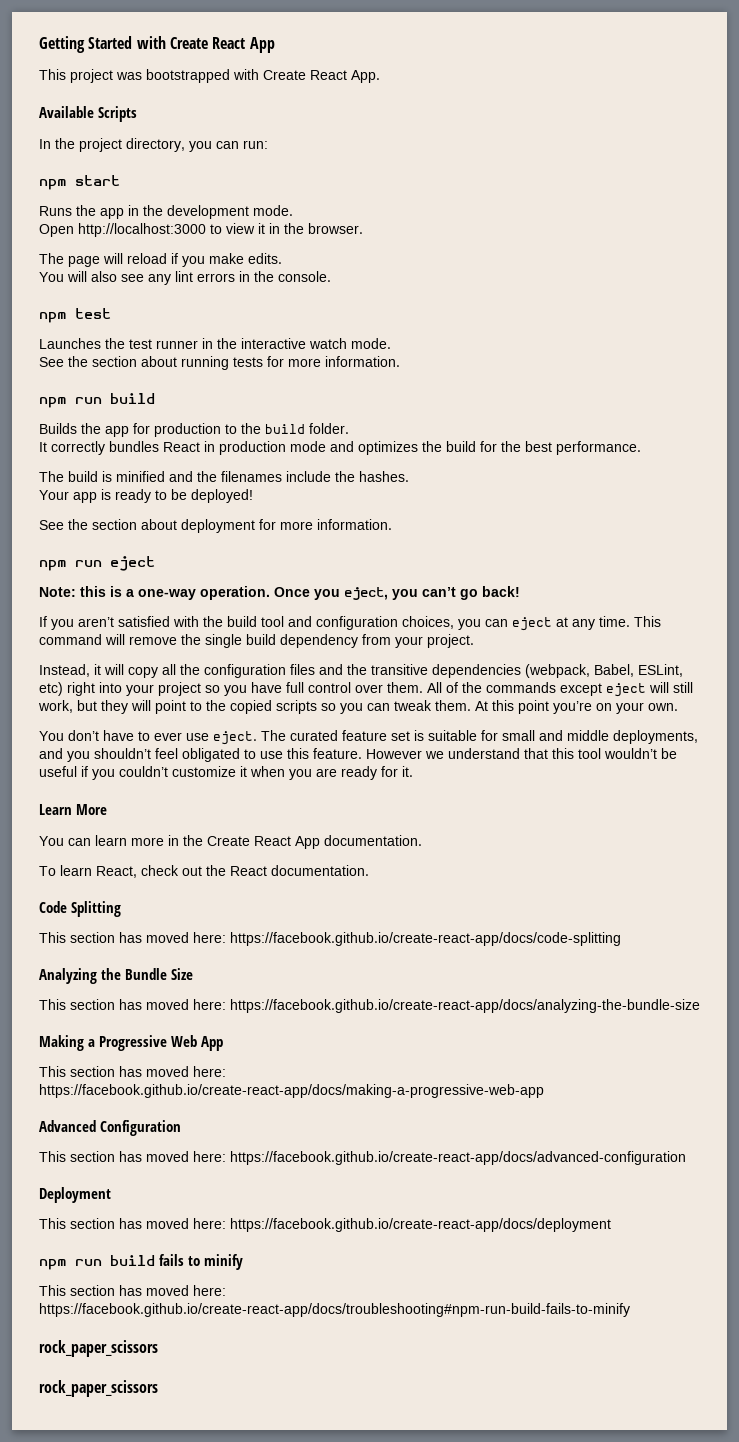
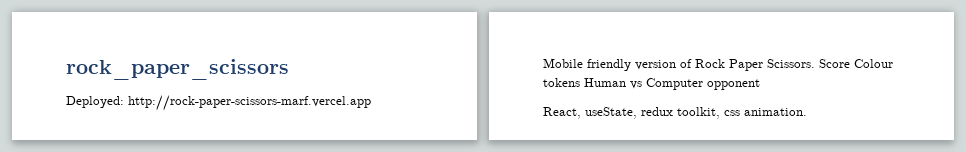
[39,36,275,53] [39,69,380,83] [39,106,138,122] [39,138,268,152] [39,175,120,190] [39,205,293,219] [39,223,363,237] [39,253,282,267] [39,271,331,285] [39,308,111,323] [39,338,391,349] [39,356,400,370] [39,393,155,408] [39,423,349,437] [39,441,641,455] [39,471,409,482] [39,489,253,503] [39,519,392,533] [39,556,155,571] [39,586,520,600] [39,616,661,631] [39,634,474,648] [39,664,683,678] [39,682,693,697] [38,700,678,714] [39,730,698,745] [39,748,677,762] [39,766,413,780] [39,804,108,815] [39,835,422,849] [39,865,369,878] [39,901,121,917] [39,932,621,946] [39,968,193,984] [39,999,700,1013] [39,1035,223,1051] [39,1066,226,1077] [39,1084,544,1098] [39,1120,181,1136] [39,1151,686,1165] [39,1187,111,1203] [39,1218,611,1232] [39,1254,243,1270] [39,1285,226,1296] [39,1303,630,1317] [39,1340,158,1357] [39,1380,158,1397] Getting Started with Create React App // This project was bootstrapped with Create React App. // Available Scripts // In the project directory, you can run: // npm start // Runs the app in the development mode. // Open http://localhost:3000 to view it in the browser. // The page will reload if you make edits. // You will also see any lint errors in the console. // npm test // Launches the test runner in the interactive watch mode. // See the section about running tests for more information. // npm run build // Builds the app for production to the build folder. // It correctly bundles React in production mode and optimizes the build for the best performance. // The build is minified and the filenames include the hashes. // Your app is ready to be deployed! // See the section about deployment for more information. // npm run eject // Note: this is a one-way operation. Once you eject, you can’t go back! // If you aren’t satisfied with the build tool and configuration choices, you can eject at any time. This command will remove the single build dependency from your project. // Instead, it will copy all the configuration files and the transitive dependencies (webpack, Babel, ESLint, etc) right into your project so you have full control over them. All of the commands except eject will still work, but they will point to the copied scripts so you can tweak them. At this point you’re on your own. // You don’t have to ever use eject. The curated feature set is suitable for small and middle deployments, and you shouldn’t feel obligated to use this feature. However we understand that this tool wouldn’t be useful if you couldn’t customize it when you are ready for it. // Learn More // You can learn more in the Create React App documentation. // To learn React, check out the React documentation. // Code Splitting // This section has moved here: https://facebook.github.io/create-react-app/docs/code-splitting // Analyzing the Bundle Size // This section has moved here: https://facebook.github.io/create-react-app/docs/analyzing-the-bundle-size // Making a Progressive Web App // This section has moved here: https://facebook.github.io/create-react-app/docs/making-a-progressive-web-app // Advanced Configuration // This section has moved here: https://facebook.github.io/create-react-app/docs/advanced-configuration // Deployment // This section has moved here: https://facebook.github.io/create-react-app/docs/deployment // npm run build fails to minify // This section has moved here: https://facebook.github.io/create-react-app/docs/troubleshooting#npm-run-build-fails-to-minify // rock_paper_scissors // rock_paper_scissors -> [66,59,289,80] [66,95,371,111] [543,58,893,71] [543,78,760,90] [543,107,807,119] rock_paper_scissors // Deployed: http://rock-paper-scissors-marf.vercel.app // Mobile friendly version of Rock Paper Scissors. Score Colour tokens Human vs Computer opponent // React, useState, redux toolkit, css animation.

